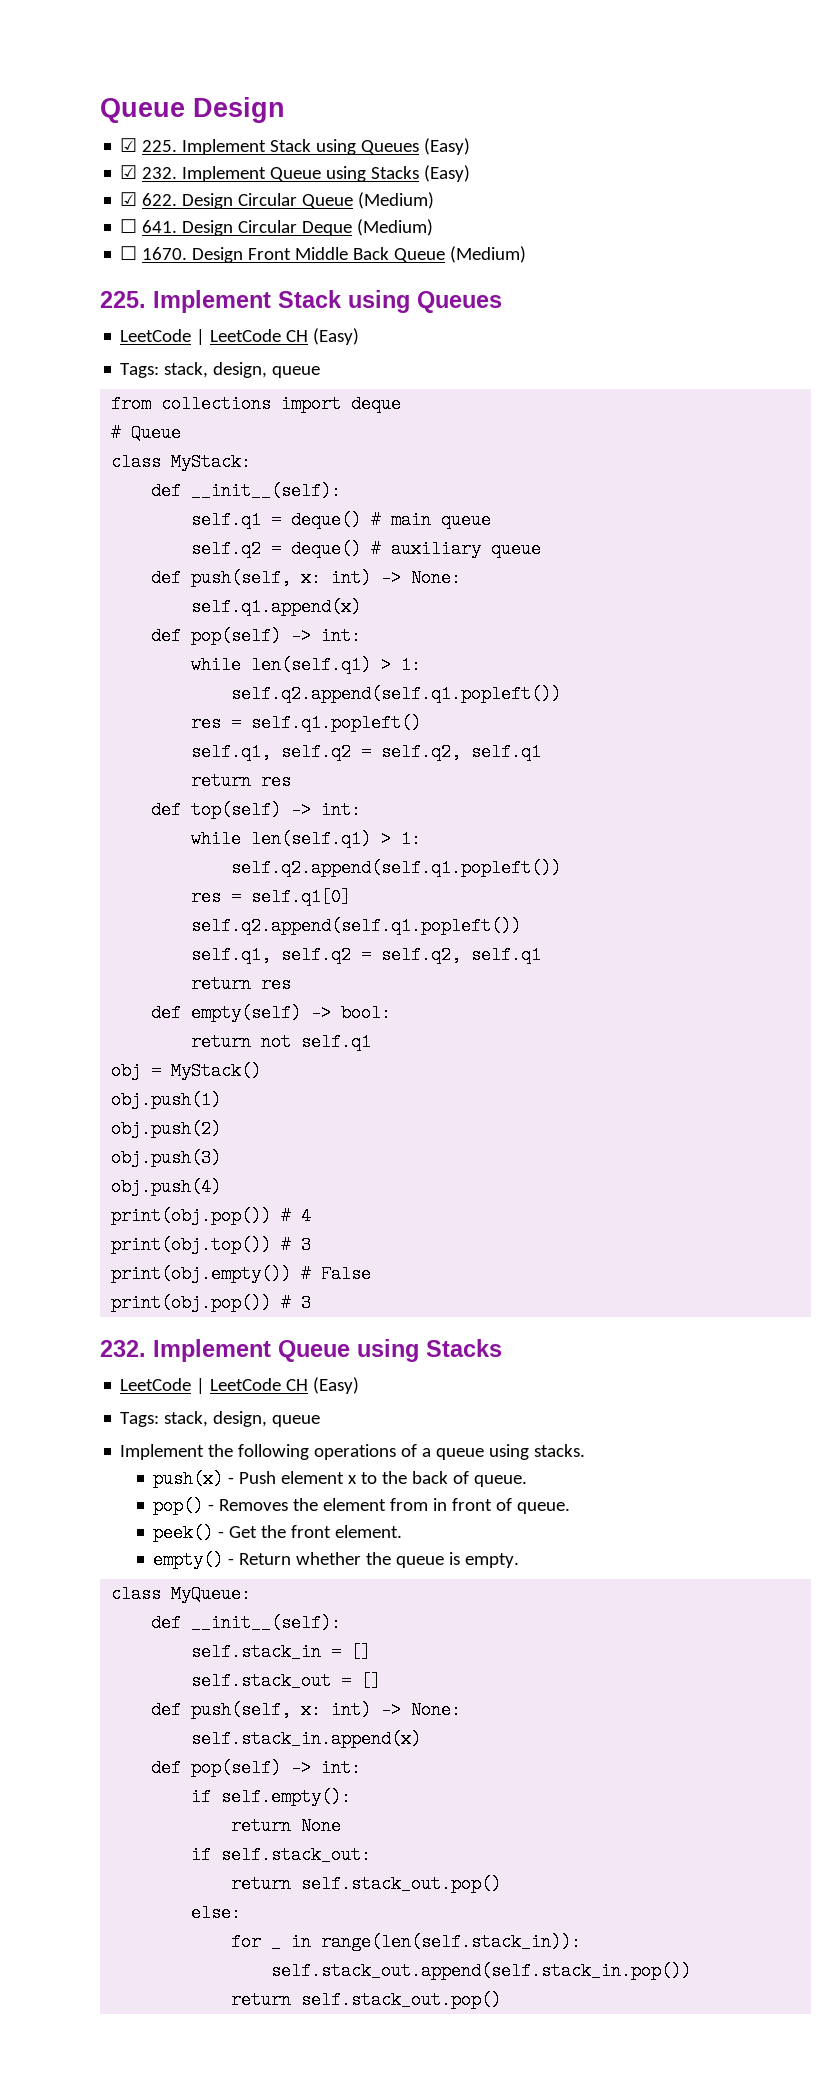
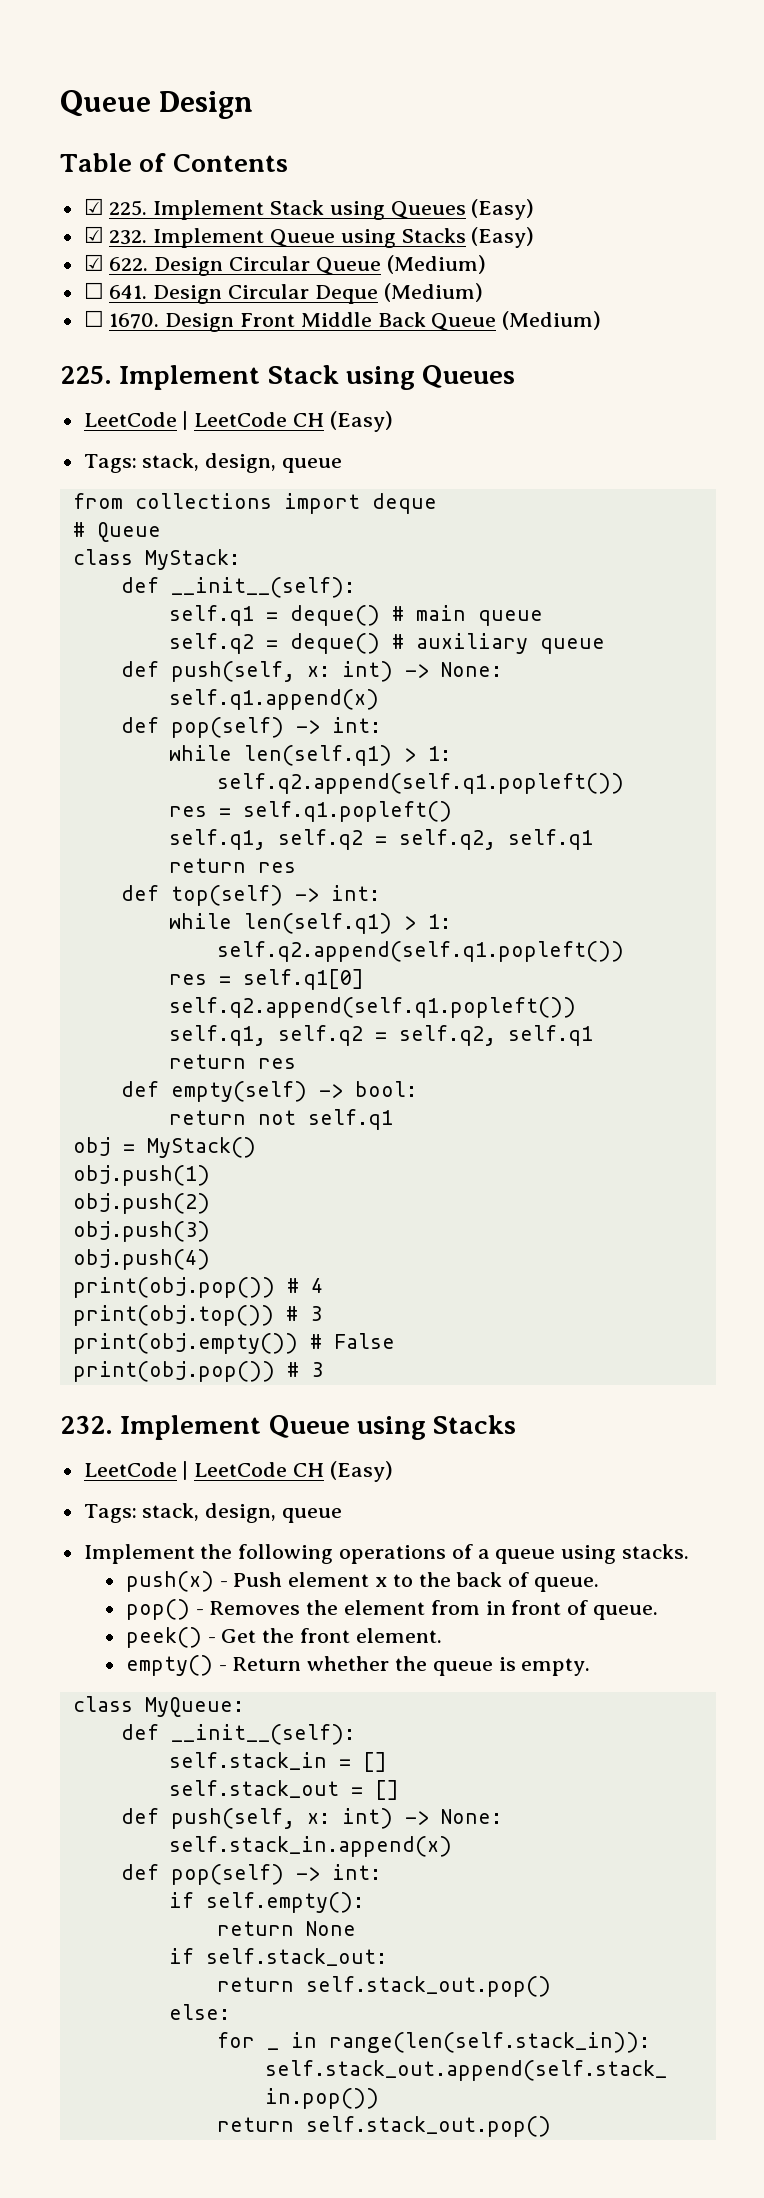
(285, 110) none -> [60,153,288,172] // Table of Contents

